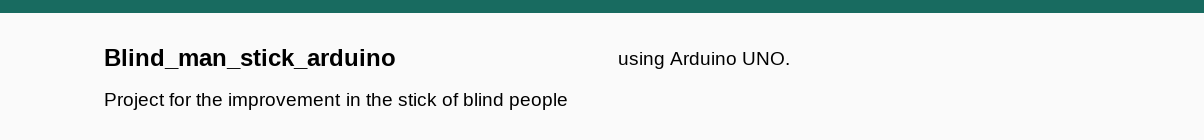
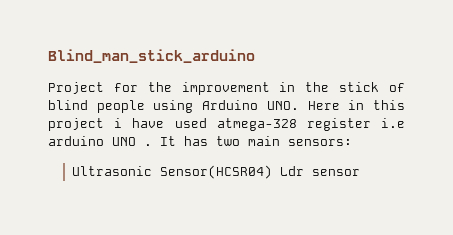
(791, 58) none -> [307,100,406,110] [48,118,405,131] [48,136,352,146] [72,165,361,179] Here in this project i have used atmega-328 register i.e arduino UNO . It has two main sensors: // Ultrasonic Sensor(HCSR04) Ldr sensor

